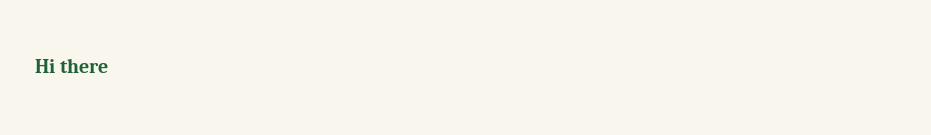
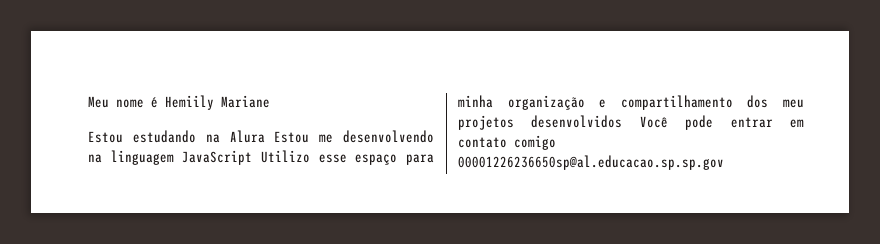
[35,58,109,73] Hi there -> [88,95,270,110] [88,130,435,143] [88,150,434,165] [458,95,804,110] [458,115,804,130] [458,135,556,150] [458,155,724,170] Meu nome é Hemiily Mariane // Estou estudando na Alura Estou me desenvolvendo na linguagem JavaScript Utilizo esse espaço para minha organização e compartilhamento dos meu projetos desenvolvidos Você pode entrar em contato comigo 00001226236650sp@al.educacao.sp.sp.gov

